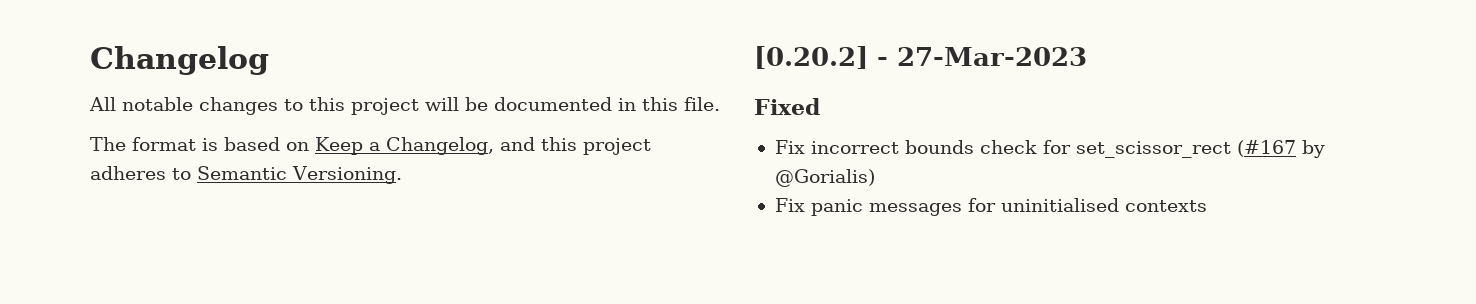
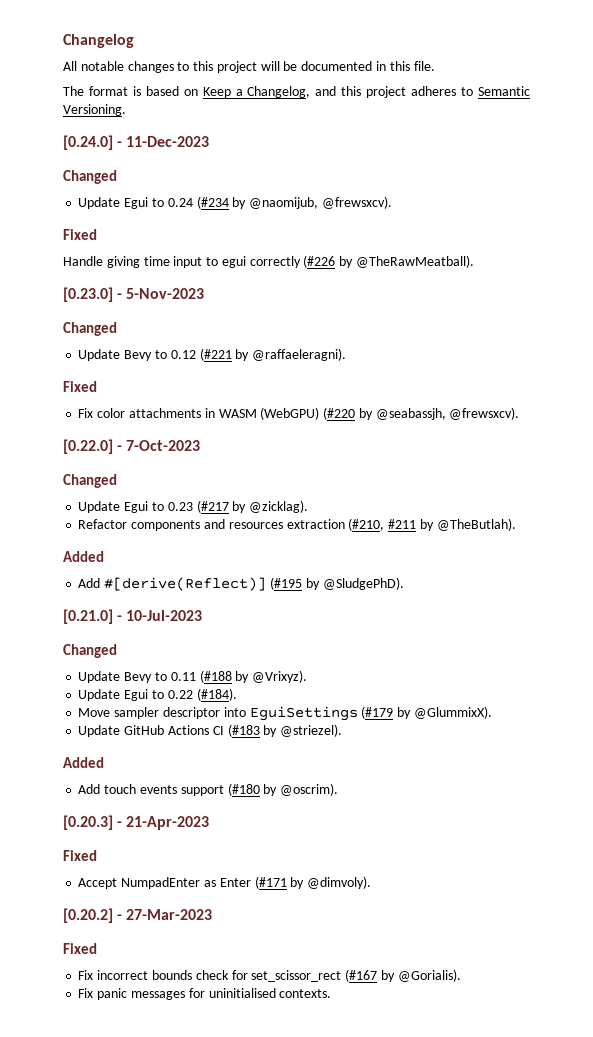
(402, 175) none -> [63,135,210,150] [63,170,117,184] [78,196,392,209] [63,229,97,240] [63,255,475,268] [63,287,205,302] [63,322,117,336] [78,348,347,361] [63,381,97,392] [78,407,520,420] [63,439,201,454] [63,474,117,488] [78,500,309,513] [78,518,516,531] [63,551,104,562] [78,577,404,591] [63,609,203,624] [63,644,117,658] [78,670,308,683] [78,688,237,701] [78,706,492,721] [78,724,343,737] [63,757,104,768] [78,783,339,796] [63,815,210,830] [63,850,97,861] [78,876,372,889] // [0.24.0] - 11-Dec-2023 // Changed // Update Egui to 0.24 (#234 by @naomijub, @frewsxcv). // Fixed // Handle giving time input to egui correctly (#226 by @TheRawMeatball). // [0.23.0] - 5-Nov-2023 // Changed // Update Bevy to 0.12 (#221 by @raffaeleragni). // Fixed // Fix color attachments in WASM (WebGPU) (#220 by @seabassjh, @frewsxcv). // [0.22.0] - 7-Oct-2023 // Changed // Update Egui to 0.23 (#217 by @zicklag). // Refactor components and resources extraction (#210, #211 by @TheButlah). // Added // Add #[derive(Reflect)] (#195 by @SludgePhD). // [0.21.0] - 10-Jul-2023 // Changed // Update Bevy to 0.11 (#188 by @Vrixyz). // Update Egui to 0.22 (#184). // Move sampler descriptor into EguiSettings (#179 by @GlummixX). // Update GitHub Actions CI (#183 by @striezel). // Added // Add touch events support (#180 by @oscrim). // [0.20.3] - 21-Apr-2023 // Fixed // Accept NumpadEnter as Enter (#171 by @dimvoly).
[774,169,875,187] @Gorialis) -> [397,969,461,982] @Gorialis).
[1124,200,1207,212] contexts -> [279,989,332,998] contexts.

